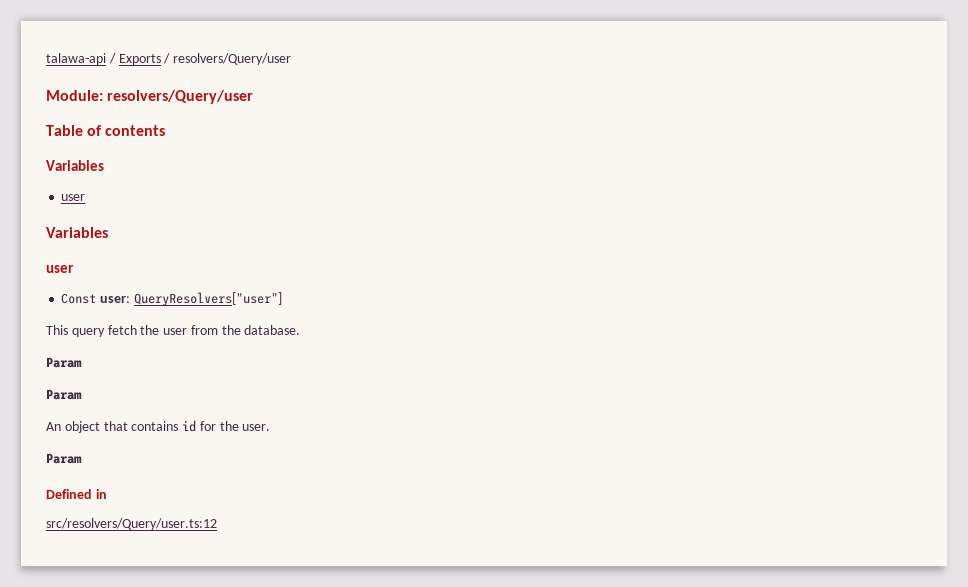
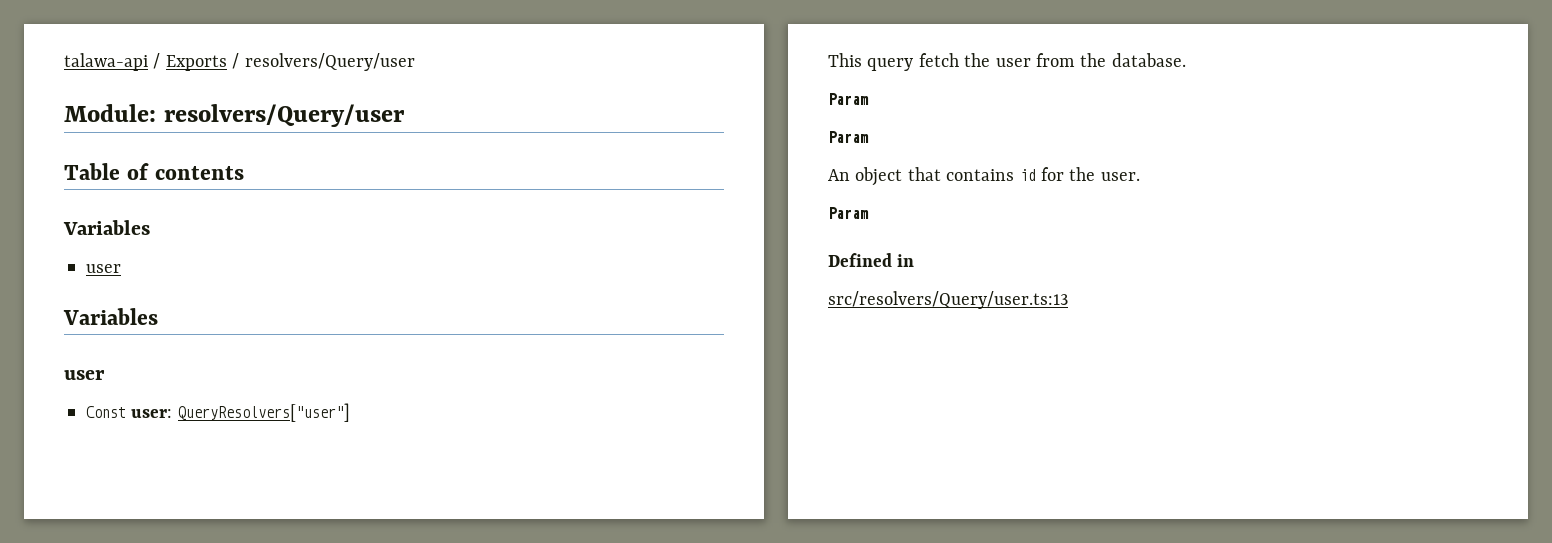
[46,518,217,530] src/resolvers/Query/user.ts:12 -> [828,291,1068,309] src/resolvers/Query/user.ts:13

